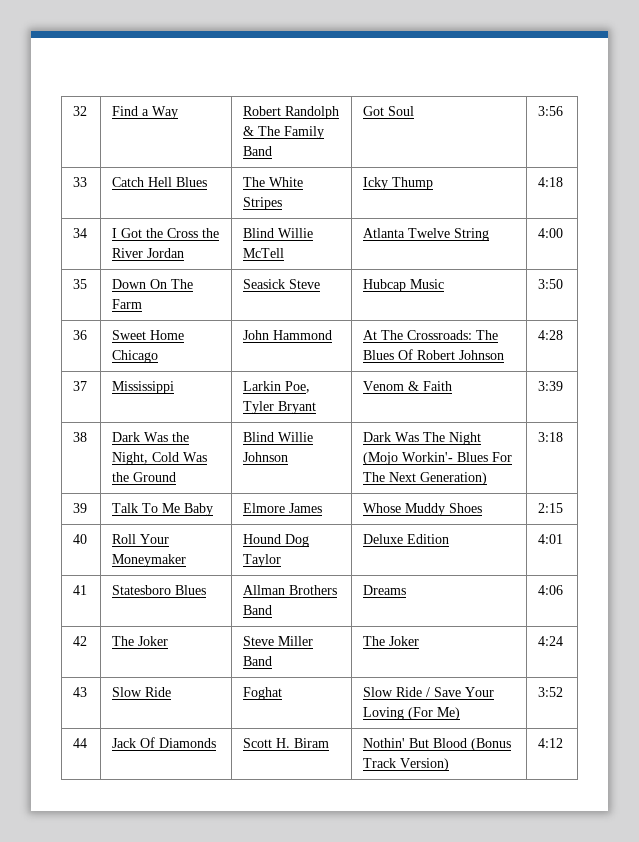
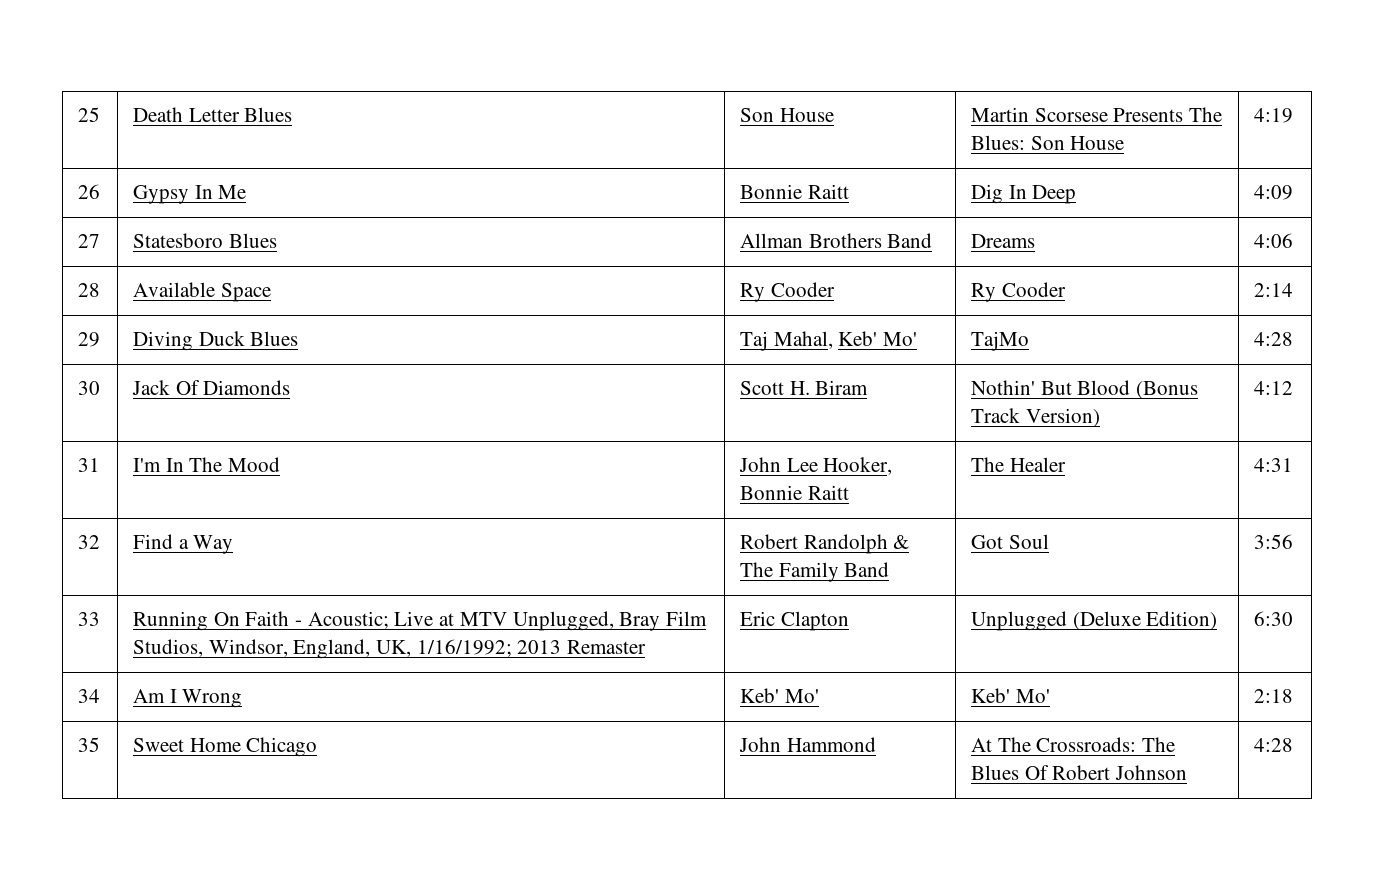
(73, 111) none -> [78,107,101,122] [133,107,293,122] [740,108,834,122] [971,107,1223,122] [971,135,1125,150] [1254,108,1294,123] [78,184,101,199] [133,185,247,204] [740,184,849,199] [971,184,1077,204] [1254,185,1294,200] [78,234,101,248] [133,233,277,248] [740,233,933,248] [971,234,1036,248] [1254,233,1294,248] [78,283,101,297] [133,282,271,302] [740,282,835,302] [971,282,1066,302] [1254,283,1294,297] [78,332,101,347] [133,331,299,351] [740,331,918,351] [971,331,1030,351] [1254,332,1294,346] [78,381,101,395] [132,380,291,395] [740,380,869,395] [971,380,1199,399] [971,408,1100,427] [1254,381,1294,395] [78,458,101,472] [133,457,281,472] [739,457,893,475] [740,485,849,500] [971,457,1066,472] [1254,458,1294,472] 25 | Death Letter Blues | Son House | Martin Scorsese Presents The Blues: Son House | 4:19 // 26 | Gypsy In Me | Bonnie Raitt | Dig In Deep | 4:09 // 27 | Statesboro Blues | Allman Brothers Band | Dreams | 4:06 // 28 | Available Space | Ry Cooder | Ry Cooder | 2:14 // 29 | Diving Duck Blues | Taj Mahal, Keb' Mo' | TajMo | 4:28 // 30 | Jack Of Diamonds | Scott H. Biram | Nothin' But Blood (Bonus Track Version) | 4:12 // 31 | I'm In The Mood | John Lee Hooker, Bonnie Raitt | The Healer | 4:31 //
[112,177,208,187] [243,177,304,187] [243,197,283,210] [363,177,434,190] [538,177,564,187] [73,228,88,238] [112,228,220,238] [112,248,185,258] [243,228,314,238] [243,248,285,258] [363,228,490,241] [538,228,564,238] [73,279,88,289] [112,279,194,289] [112,299,143,309] [243,279,321,289] [363,279,445,292] [538,279,564,289] [73,330,88,340] Catch Hell Blues | The White Stripes | Icky Thump | 4:18 // 34 | I Got the Cross the River Jordan | Blind Willie McTell | Atlanta Twelve String | 4:00 // 35 | Down On The Farm | Seasick Steve | Hubcap Music | 3:50 // 36 -> [133,611,707,631] [133,639,647,659] [740,611,849,631] [971,611,1218,631] [1254,611,1294,626] [78,689,101,703] [133,689,243,708] [740,688,819,703] [971,688,1050,703] [1254,689,1294,703] [78,737,101,752] Running On Faith - Acoustic; Live at MTV Unplugged, Bray Film Studios, Windsor, England, UK, 1/16/1992; 2013 Remaster | Eric Clapton | Unplugged (Deluxe Edition) | 6:30 // 34 | Am I Wrong | Keb' Mo' | Keb' Mo' | 2:18 // 35
[73,381,88,391] [112,381,175,394] [243,381,311,393] [243,401,317,414] [363,381,453,391] [538,381,564,391] [73,432,88,442] [112,432,190,442] [112,452,208,465] [112,472,177,482] [243,432,314,442] [243,452,289,462] [363,432,482,445] [363,452,513,465] [363,472,488,485] [538,432,564,442] [73,503,88,513] [112,503,214,516] [243,503,323,513] [363,503,483,516] [538,503,564,513] [73,534,88,544] [112,534,170,544] [112,554,187,567] [243,534,310,547] [243,554,282,567] [363,534,450,544] [538,534,564,544] [73,585,88,595] [112,585,207,595] [243,585,338,595] [243,605,273,615] [363,585,407,595] [538,585,564,595] [73,636,88,646] [112,636,169,646] [243,636,314,646] [243,656,273,666] [363,636,420,646] [538,636,564,646] [73,687,88,697] [112,687,172,697] [243,687,283,700] [363,687,495,697] [363,707,461,720] [538,687,564,697] [73,738,88,748] [112,737,217,748] [243,738,330,748] [363,738,512,751] [363,758,450,771] [538,738,564,748] // 37 | Mississippi | Larkin Poe, Tyler Bryant | Venom & Faith | 3:39 // 38 | Dark Was the Night, Cold Was the Ground | Blind Willie Johnson | Dark Was The Night (Mojo Workin'- Blues For The Next Generation) | 3:18 // 39 | Talk To Me Baby | Elmore James | Whose Muddy Shoes | 2:15 // 40 | Roll Your Moneymaker | Hound Dog Taylor | Deluxe Edition | 4:01 // 41 | Statesboro Blues | Allman Brothers Band | Dreams | 4:06 // 42 | The Joker | Steve Miller Band | The Joker | 4:24 // 43 | Slow Ride | Foghat | Slow Ride / Save Your Loving (For Me) | 3:52 // 44 | Jack Of Diamonds | Scott H. Biram | Nothin' But Blood (Bonus Track Version) | 4:12 -> (1294, 745) none

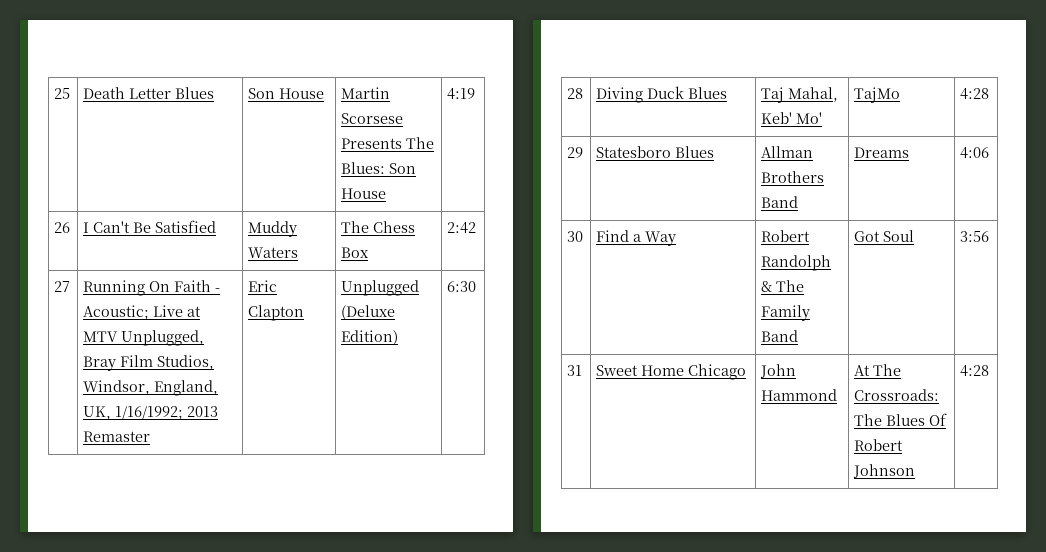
[133,185,247,204] [740,184,849,199] [971,184,1077,204] [1254,185,1294,200] [78,234,101,248] [133,233,277,248] [740,233,933,248] [971,234,1036,248] [1254,233,1294,248] [78,283,101,297] [133,282,271,302] [740,282,835,302] [971,282,1066,302] [1254,283,1294,297] [78,332,101,347] [133,331,299,351] [740,331,918,351] [971,331,1030,351] [1254,332,1294,346] [78,381,101,395] [132,380,291,395] [740,380,869,395] [971,380,1199,399] [971,408,1100,427] [1254,381,1294,395] [78,458,101,472] [133,457,281,472] [739,457,893,475] [740,485,849,500] [971,457,1066,472] [1254,458,1294,472] [78,535,101,549] [133,534,234,554] [740,534,910,554] [740,562,890,582] [971,534,1049,549] [1254,534,1294,549] [78,612,101,626] Gypsy In Me | Bonnie Raitt | Dig In Deep | 4:09 // 27 | Statesboro Blues | Allman Brothers Band | Dreams | 4:06 // 28 | Available Space | Ry Cooder | Ry Cooder | 2:14 // 29 | Diving Duck Blues | Taj Mahal, Keb' Mo' | TajMo | 4:28 // 30 | Jack Of Diamonds | Scott H. Biram | Nothin' But Blood (Bonus Track Version) | 4:12 // 31 | I'm In The Mood | John Lee Hooker, Bonnie Raitt | The Healer | 4:31 // 32 | Find a Way | Robert Randolph & The Family Band | Got Soul | 3:56 // 33 -> [83,220,217,233] [248,221,298,237] [248,247,299,258] [341,221,416,233] [341,247,370,258] [447,222,477,234] [54,281,71,292] I Can't Be Satisfied | Muddy Waters | The Chess Box | 2:42 // 27
[78,689,101,703] [133,689,243,708] [740,688,819,703] [971,688,1050,703] [1254,689,1294,703] [78,737,101,752] 34 | Am I Wrong | Keb' Mo' | Keb' Mo' | 2:18 // 35 -> [567,88,584,99] [596,86,728,103] [761,87,839,103] [761,112,823,124] [854,87,901,103] [960,88,990,100] [567,147,584,158] [596,146,715,158] [761,146,814,158] [761,171,825,183] [761,196,799,208] [854,147,910,158] [960,147,990,159] [567,231,584,242] [596,230,677,246] [761,230,811,242] [761,255,832,271] [761,280,805,292] [761,305,811,321] [761,330,799,342] [854,230,915,242] [960,231,990,242] [567,365,583,376] 28 | Diving Duck Blues | Taj Mahal, Keb' Mo' | TajMo | 4:28 // 29 | Statesboro Blues | Allman Brothers Band | Dreams | 4:06 // 30 | Find a Way | Robert Randolph & The Family Band | Got Soul | 3:56 // 31

